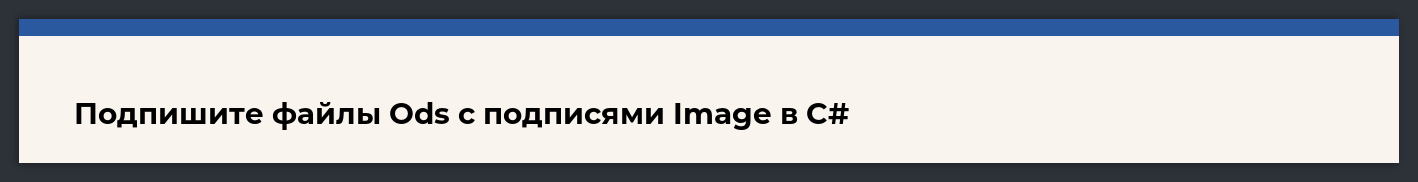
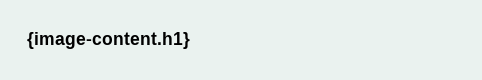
[74,102,849,130] Подпишите файлы Ods с подписями Image в C# -> [27,32,190,49] {image-content.h1}

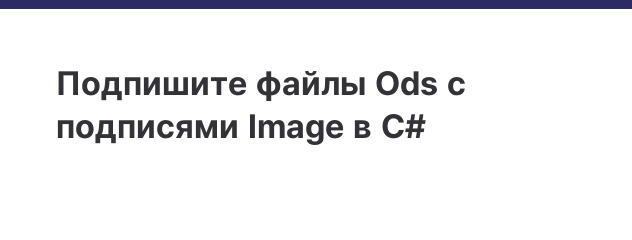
[27,32,190,49] {image-content.h1} -> [56,71,467,102] [56,114,427,146] Подпишите файлы Ods с подписями Image в C#

